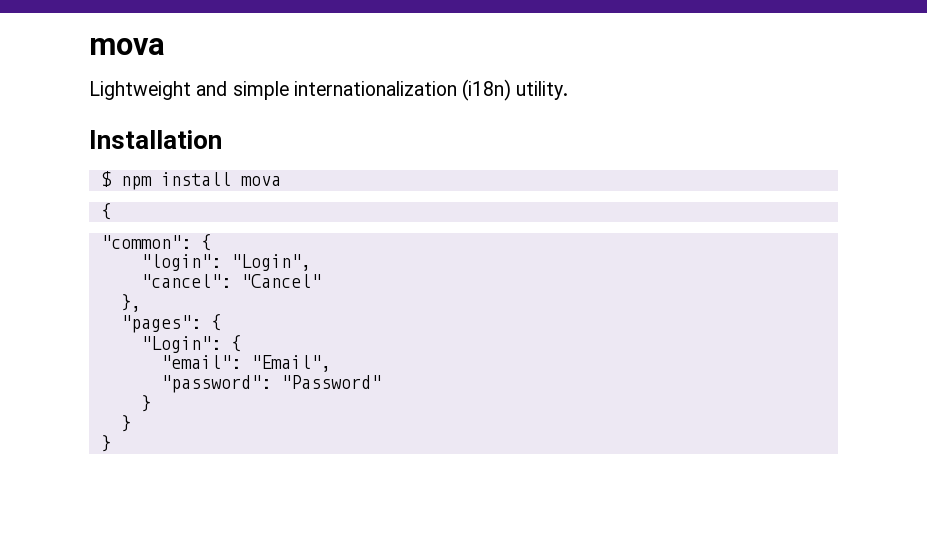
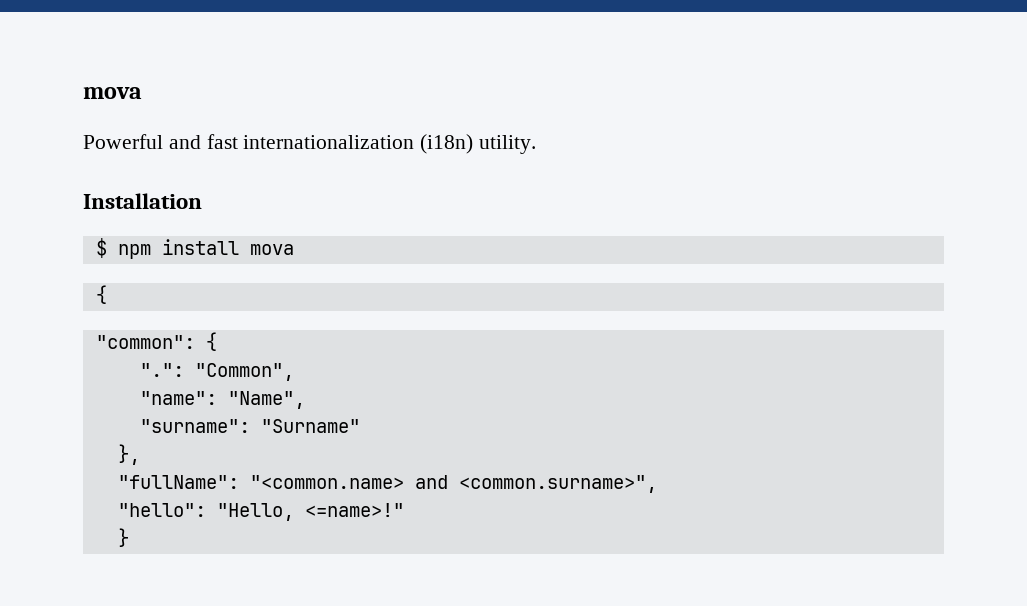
[89,38,165,55] [89,81,289,100] mova // Lightweight and simple -> [83,87,142,99] [83,134,238,149] mova // Powerful and fast
[140,254,311,271] [140,274,321,288] [120,294,141,312] [120,314,221,333] [140,335,241,353] [160,355,331,372] [160,375,381,393] [140,395,151,412] [120,415,131,432] [100,435,111,452] "login": "Login", // "cancel": "Cancel" // }, // "pages": { // "Login": { // "email": "Email", // "password": "Password" // } // } // } -> [139,363,294,381] [139,391,305,409] [139,419,360,433] [117,444,140,465] [117,475,657,493] [117,503,404,521] [117,528,129,547] ".": "Common", // "name": "Name", // "surname": "Surname" // }, // "fullName": "<common.name> and <common.surname>", // "hello": "Hello, <=name>!" // }

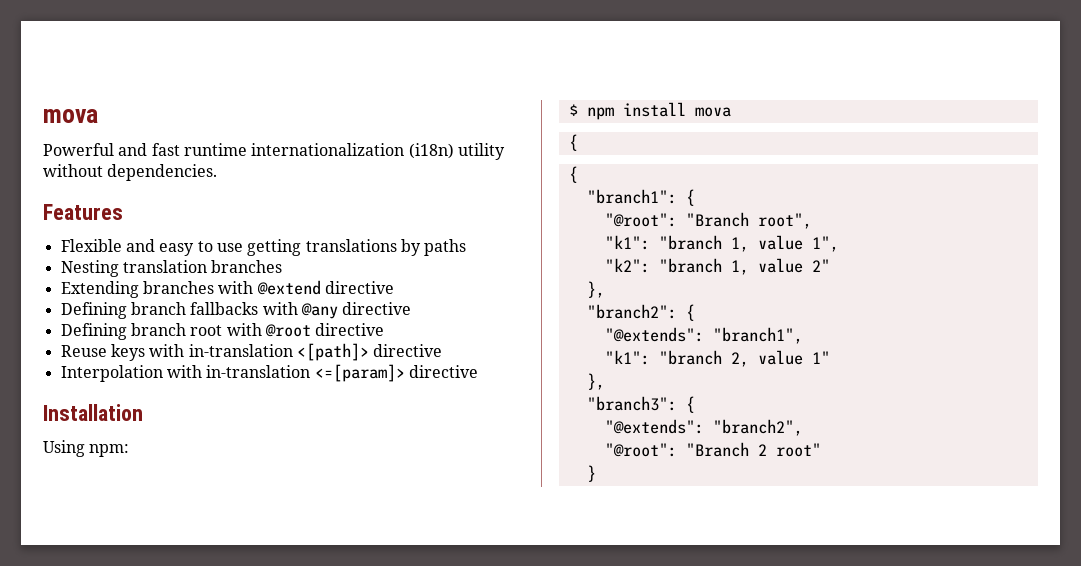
(238, 141) none -> [183,143,247,156] runtime
[479,135,537,154] utility. -> [457,143,505,160] [43,164,218,181] [43,204,123,220] [60,239,467,256] [60,260,283,277] [60,280,394,298] [60,302,412,319] [60,323,385,340] [60,343,443,361] [60,364,478,382] utility without dependencies. // Features // Flexible and easy to use getting translations by paths // Nesting translation branches // Extending branches with @extend directive // Defining branch fallbacks with @any directive // Defining branch root with @root directive // Reuse keys with in-translation <[path]> directive // Interpolation with in-translation <=[param]> directive
(202, 201) none -> [43,440,130,457] // Using npm:
[95,332,217,351] [139,363,294,381] [139,391,305,409] [139,419,360,433] [117,444,140,465] [117,475,657,493] [117,503,404,521] "common": { // ".": "Common", // "name": "Name", // "surname": "Surname" // }, // "fullName": "<common.name> and <common.surname>", // "hello": "Hello, <=name>!" -> [568,166,578,183] [586,189,695,206] [604,212,812,229] [604,235,839,252] [604,258,830,275] [586,281,605,298] [586,304,695,321] [604,327,803,344] [604,350,830,367] [586,373,605,390] [586,396,695,413] [604,419,803,436] [604,442,821,457] { // "branch1": { // "@root": "Branch root", // "k1": "branch 1, value 1", // "k2": "branch 1, value 2" // }, // "branch2": { // "@extends": "branch1", // "k1": "branch 2, value 1" // }, // "branch3": { // "@extends": "branch2", // "@root": "Branch 2 root"

